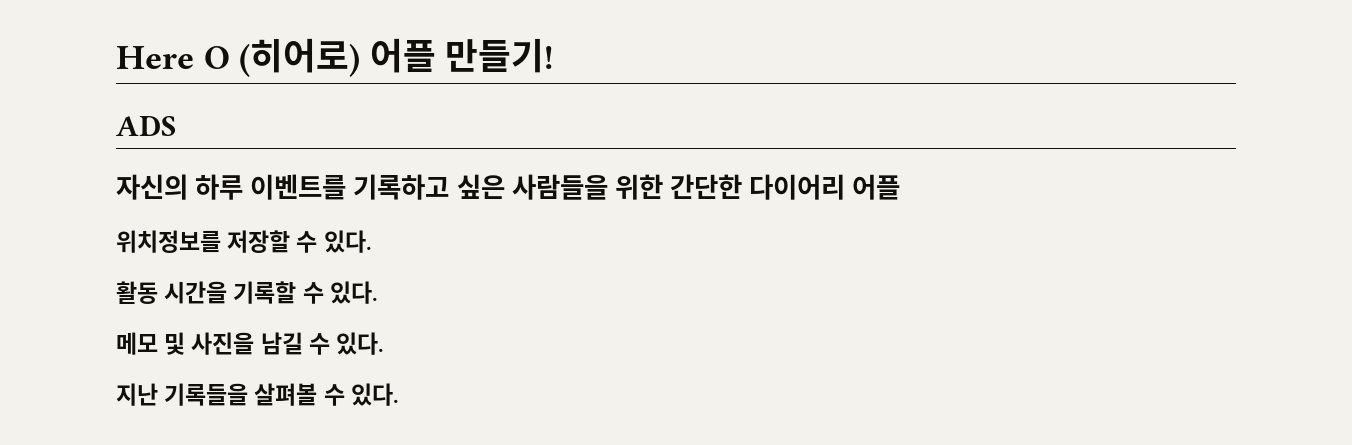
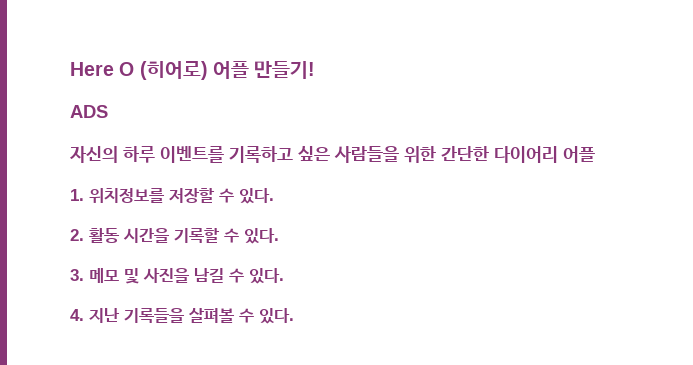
(901, 187) none -> [70,189,84,201] 1.
(372, 241) none -> [70,229,84,241] 2.
(378, 292) none -> [70,269,84,281] 3.
(385, 343) none -> [70,309,84,321] 4.

